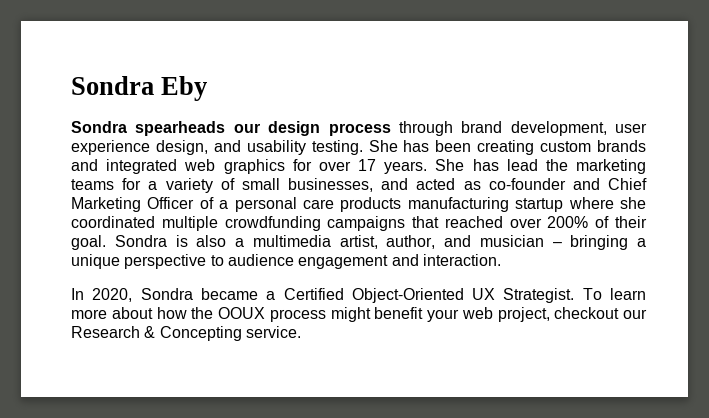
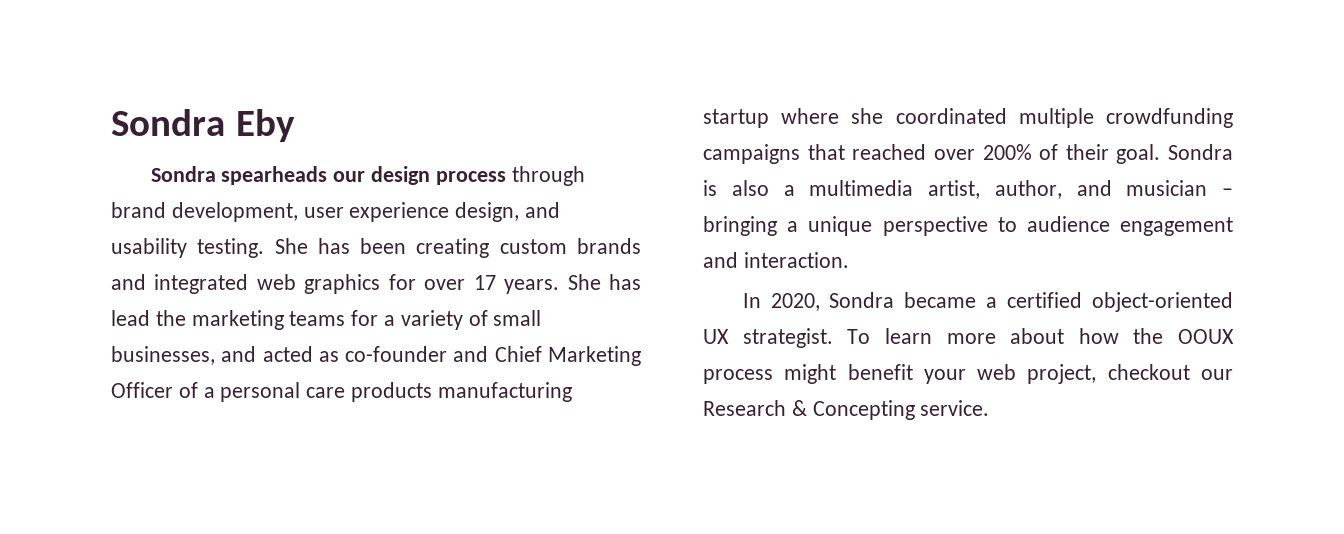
[283,288,575,303] Certified Object-Oriented UX Strategist. -> [1007,292,1233,312] [703,328,833,348] certified object-oriented UX strategist.

